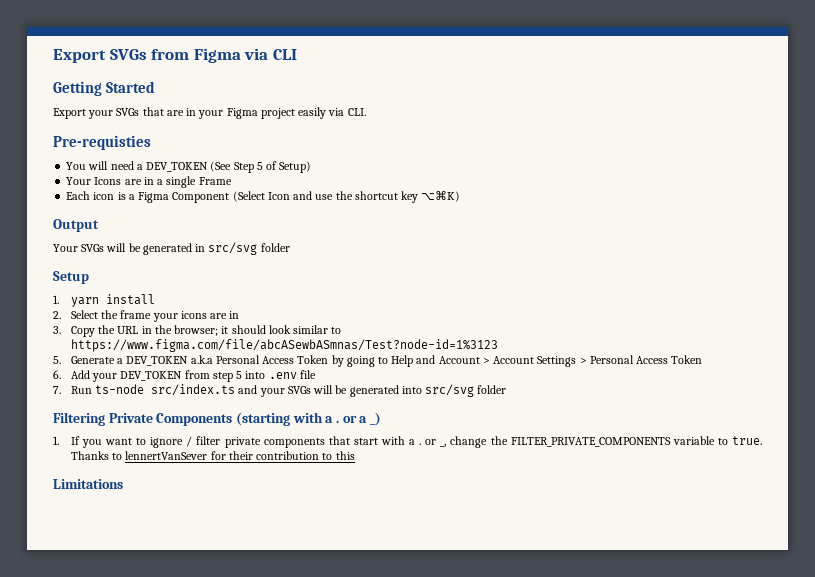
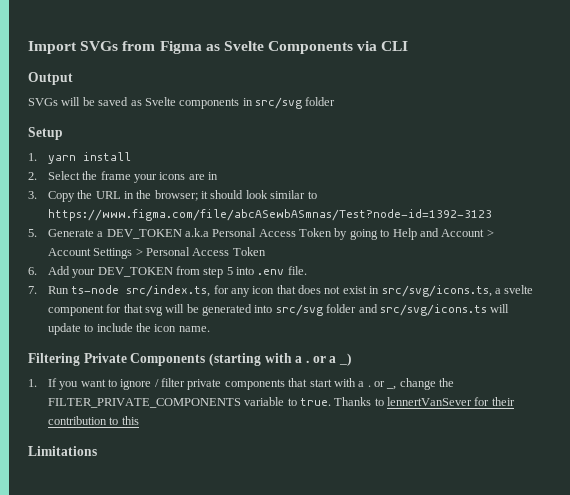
[53,49,106,63] Export -> [28,41,77,54] Import
(241, 55) none -> [205,41,354,54] as Svelte Components
[53,81,156,96] [53,107,366,119] [53,135,151,150] [66,161,312,173] [66,176,232,188] [66,190,461,203] // Getting Started // Export your SVGs that are in your Figma project easily via CLI. // Pre-requisties // You will need a DEV_TOKEN (See Step 5 of Setup) // Your Icons are in a single Frame // Each icon is a Figma Component (Select Icon and use the shortcut key ⌥⌘K) -> (409, 46) none
[53,243,192,255] Your SVGs will be generated -> [28,97,240,109] SVGs will be saved as Svelte components
[70,339,498,352] https://www.figma.com/file/abcASewbASmnas/Test?node-id=1%3123 -> [47,209,492,221] https://www.figma.com/file/abcASewbASmnas/Test?node-id=1392-3123
[299,370,316,379] file -> [287,266,307,275] file.
[151,384,311,397] src/index.ts and your SVGs -> [126,285,534,297] [47,304,163,316] src/index.ts, for any icon that does not exist in src/svg/icons.ts, a svelte component for that svg
(507, 389) none -> [358,304,510,316] [47,323,210,335] and src/svg/icons.ts will update to include the icon name.

